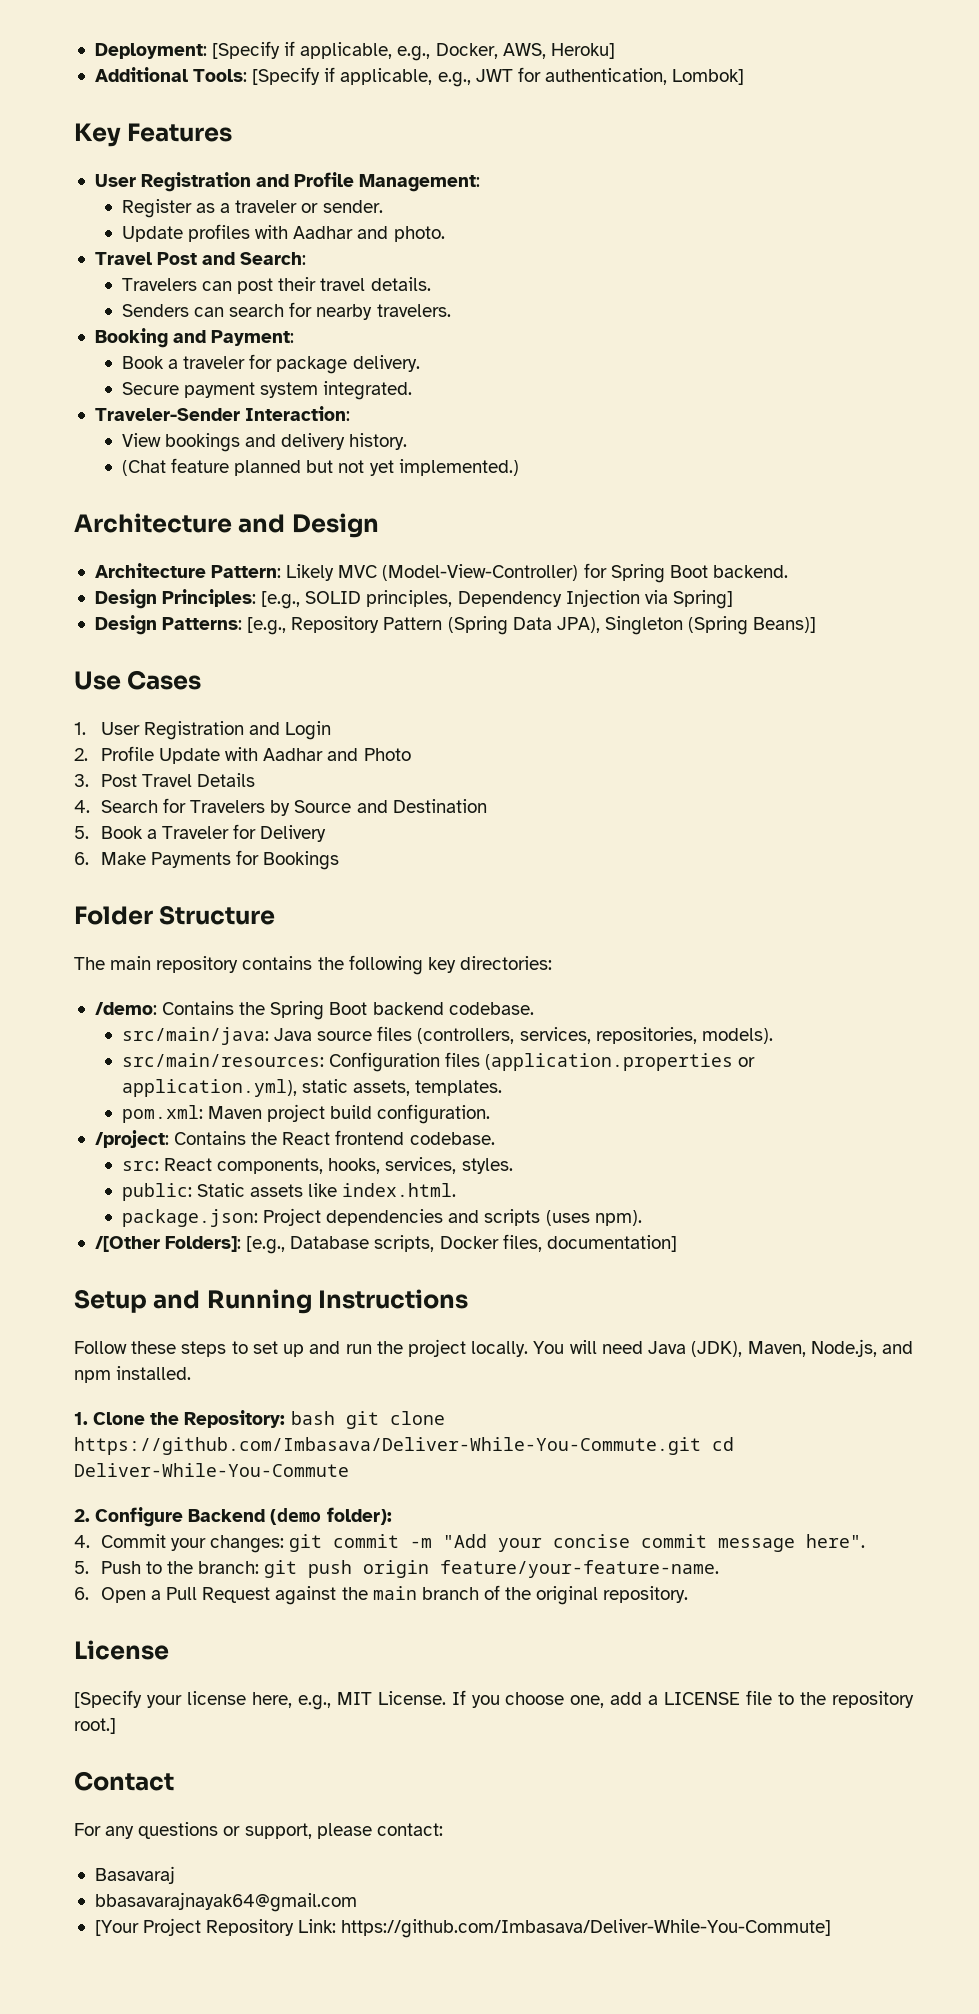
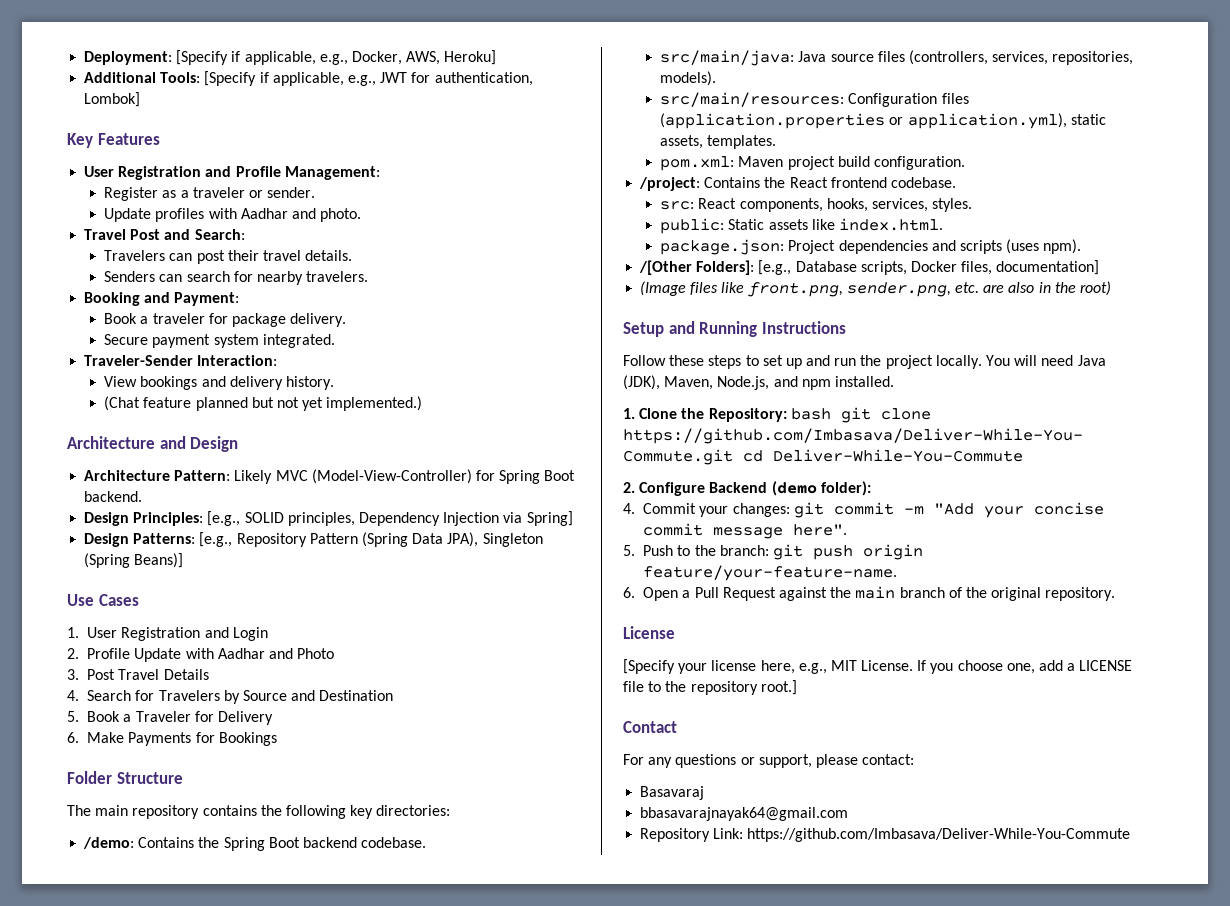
(677, 1243) none -> [640,281,1111,297] // (Image files like front.png, sender.png, etc. are also in the root)
[94,1918,202,1936] [Your Project -> (849, 814) none
[341,1919,832,1938] https://github.com/Imbasava/Deliver-While-You-Commute] -> [747,828,1131,842] https://github.com/Imbasava/Deliver-While-You-Commute

